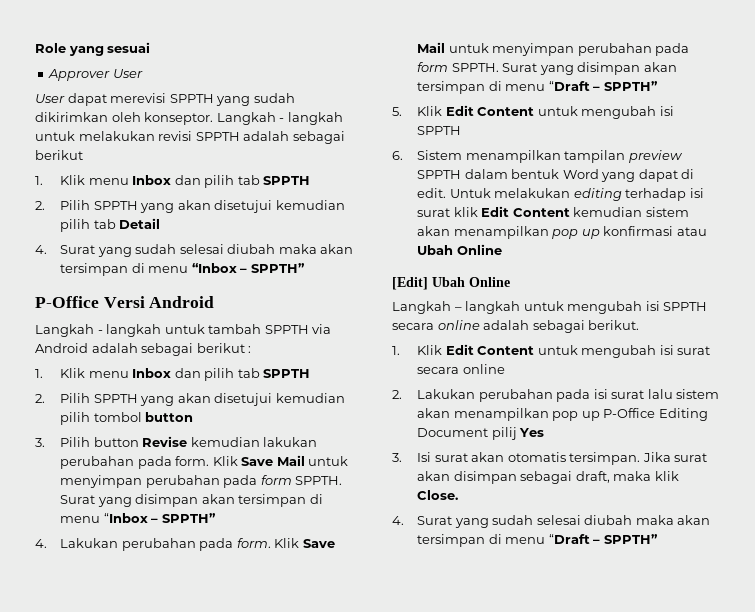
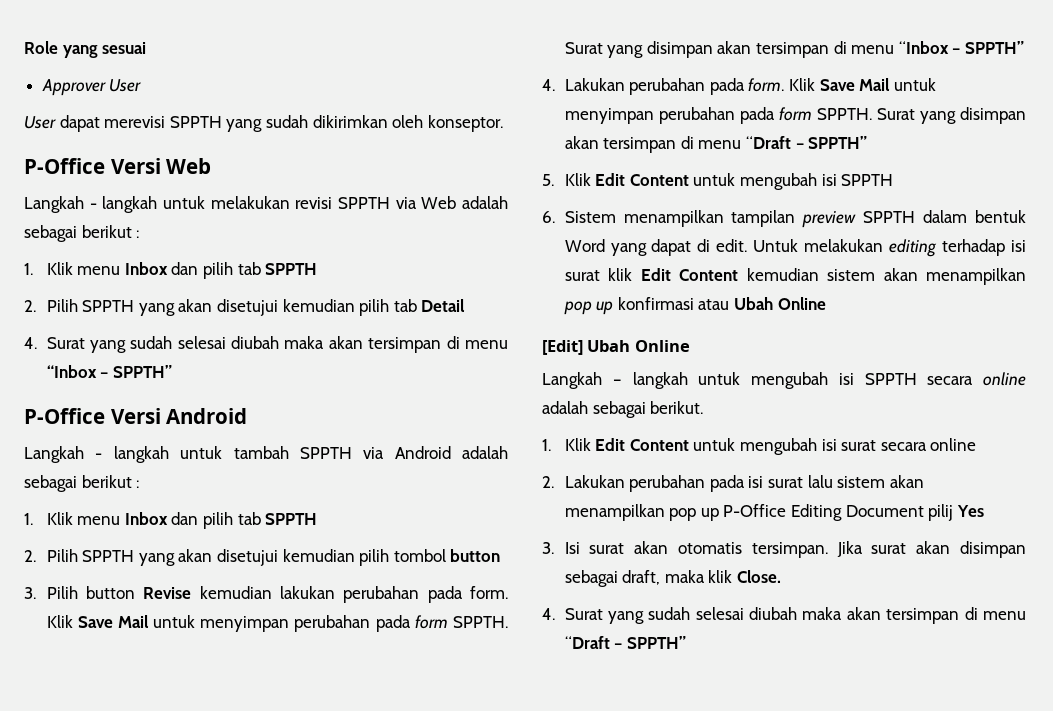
(214, 118) none -> [24,158,212,174] // P-Office Versi Web //
[243,131,345,144] [35,150,83,160] adalah sebagai berikut -> [395,196,509,209] [24,225,140,242] via Web adalah sebagai berikut :

